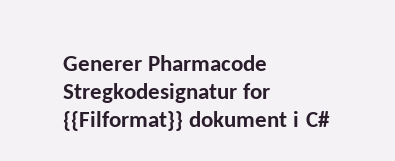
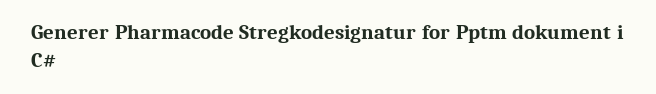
[63,111,183,131] {{Filformat}} -> [455,25,507,43] Pptm

